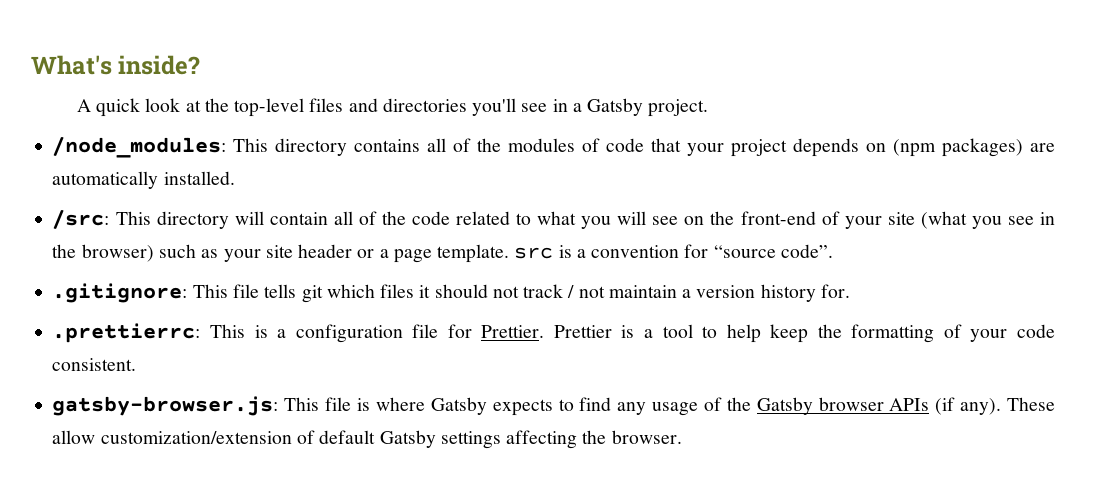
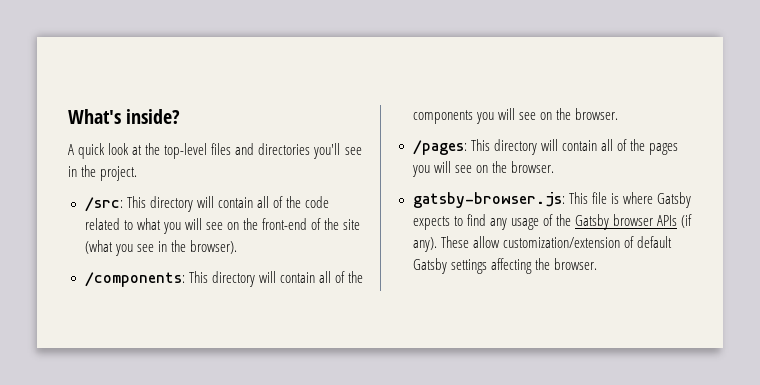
[572,98,644,116] a Gatsby -> [81,165,97,177] the
[52,136,1056,158] [52,171,235,189] // /node_modules: This directory contains all of the modules of code that your project depends on (npm packages) are automatically installed. -> (138, 173) none
[844,216,882,229] your -> [324,218,340,230] the
[81,244,833,263] [52,283,850,303] [52,323,1055,343] [52,358,137,371] browser) such as your site header or a page template. src is a convention for “source code”. // .gitignore: This file tells git which files it should not track / not maintain a version history for. // .prettierrc: This is a configuration file for Prettier. Prettier is a tool to help keep the formatting of your code consistent. -> [189,240,237,254] [84,271,363,287] [412,108,618,124] [412,139,678,155] [411,161,554,177] browser). // /components: This directory will contain all of the components you will see on the browser. // /pages: This directory will contain all of the pages you will see on the browser.

